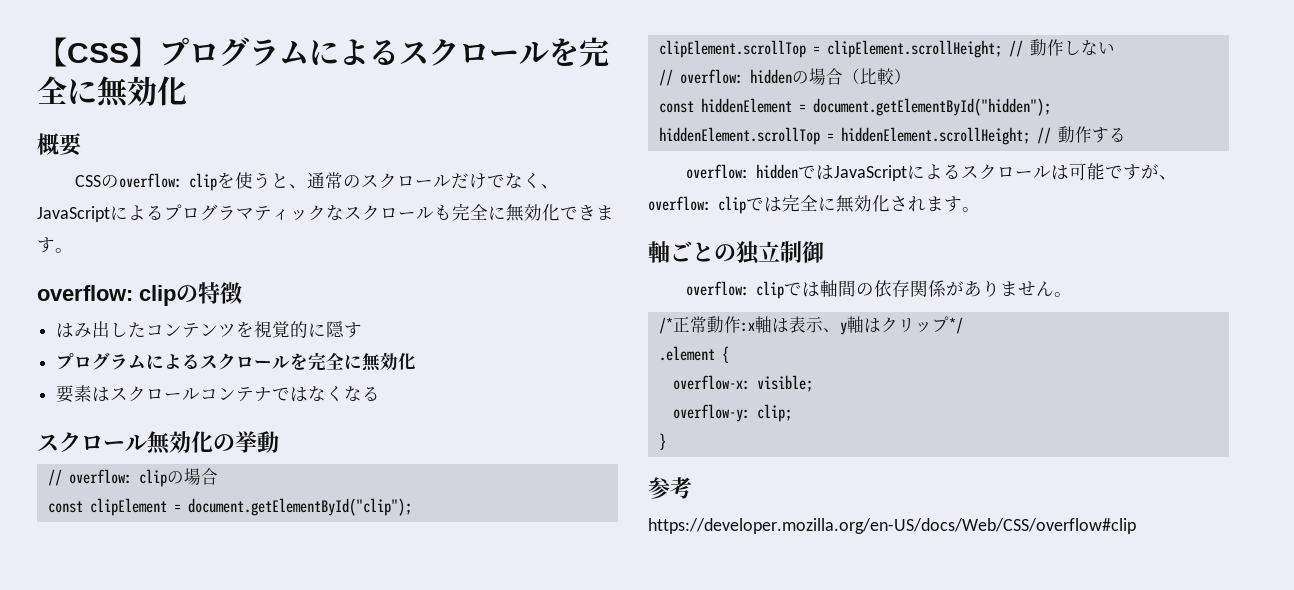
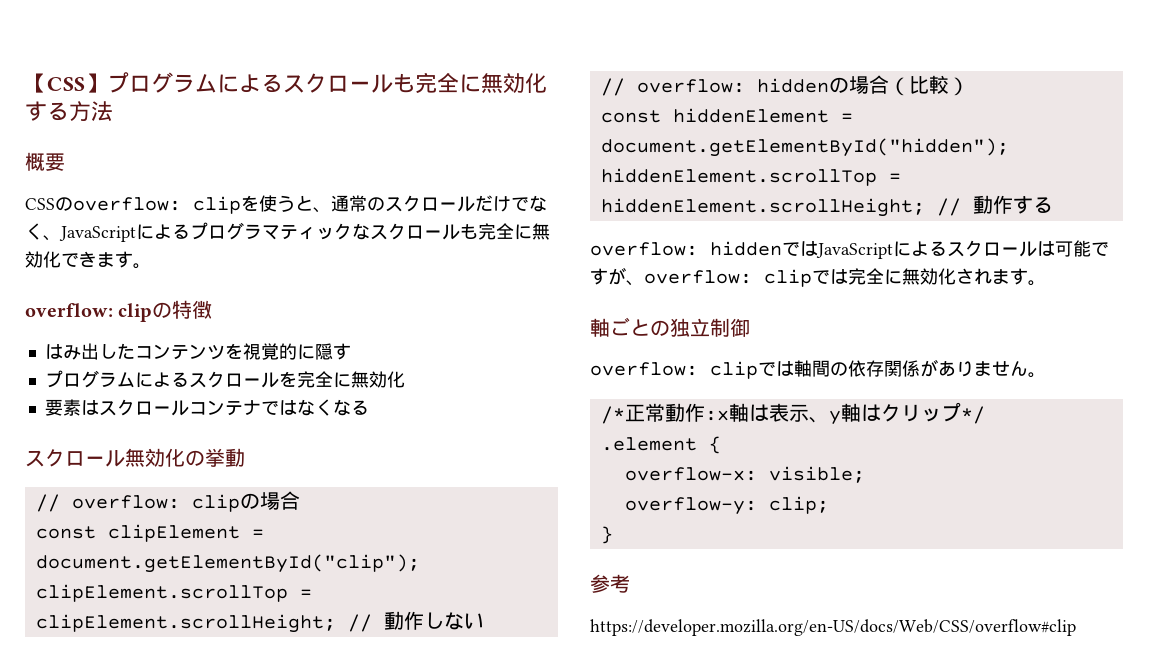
[549,37,609,67] [37,76,187,108] を完全に無効化 -> [393,72,547,94] [25,101,113,121] も完全に無効化する方法

